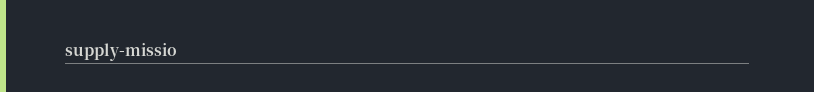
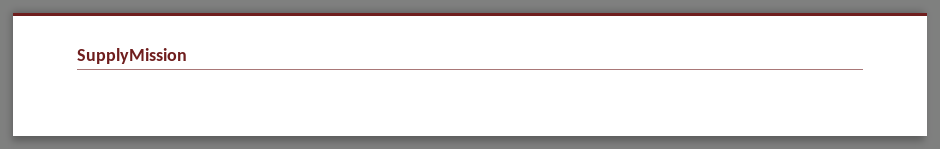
[65,43,177,61] supply-missio -> [77,48,187,64] SupplyMission

